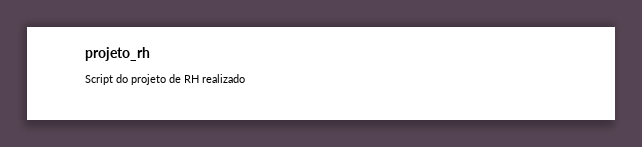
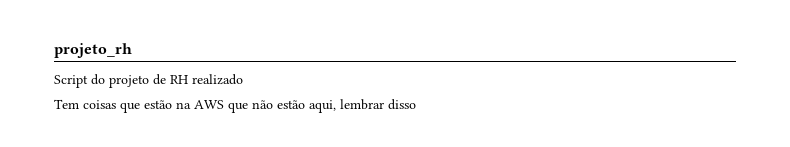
(245, 78) none -> [54,99,416,113] // Tem coisas que estão na AWS que não estão aqui, lembrar disso

